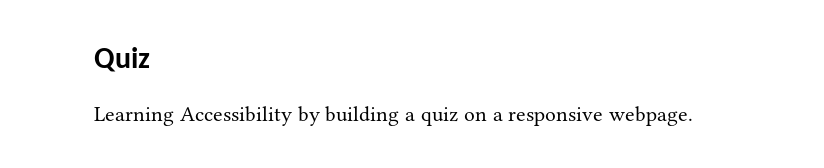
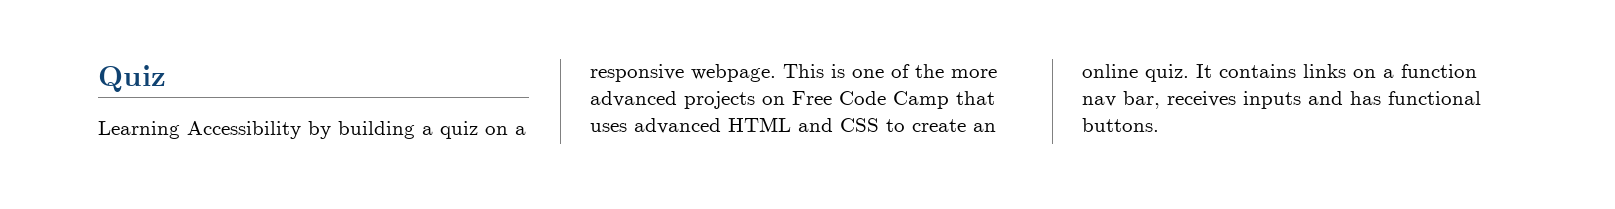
(694, 116) none -> [783,64,997,78] [590,91,995,109] [590,117,996,134] [1082,64,1477,82] [1082,91,1481,109] [1082,118,1159,132] This is one of the more advanced projects on Free Code Camp that uses advanced HTML and CSS to create an online quiz. It contains links on a function nav bar, receives inputs and has functional buttons.

